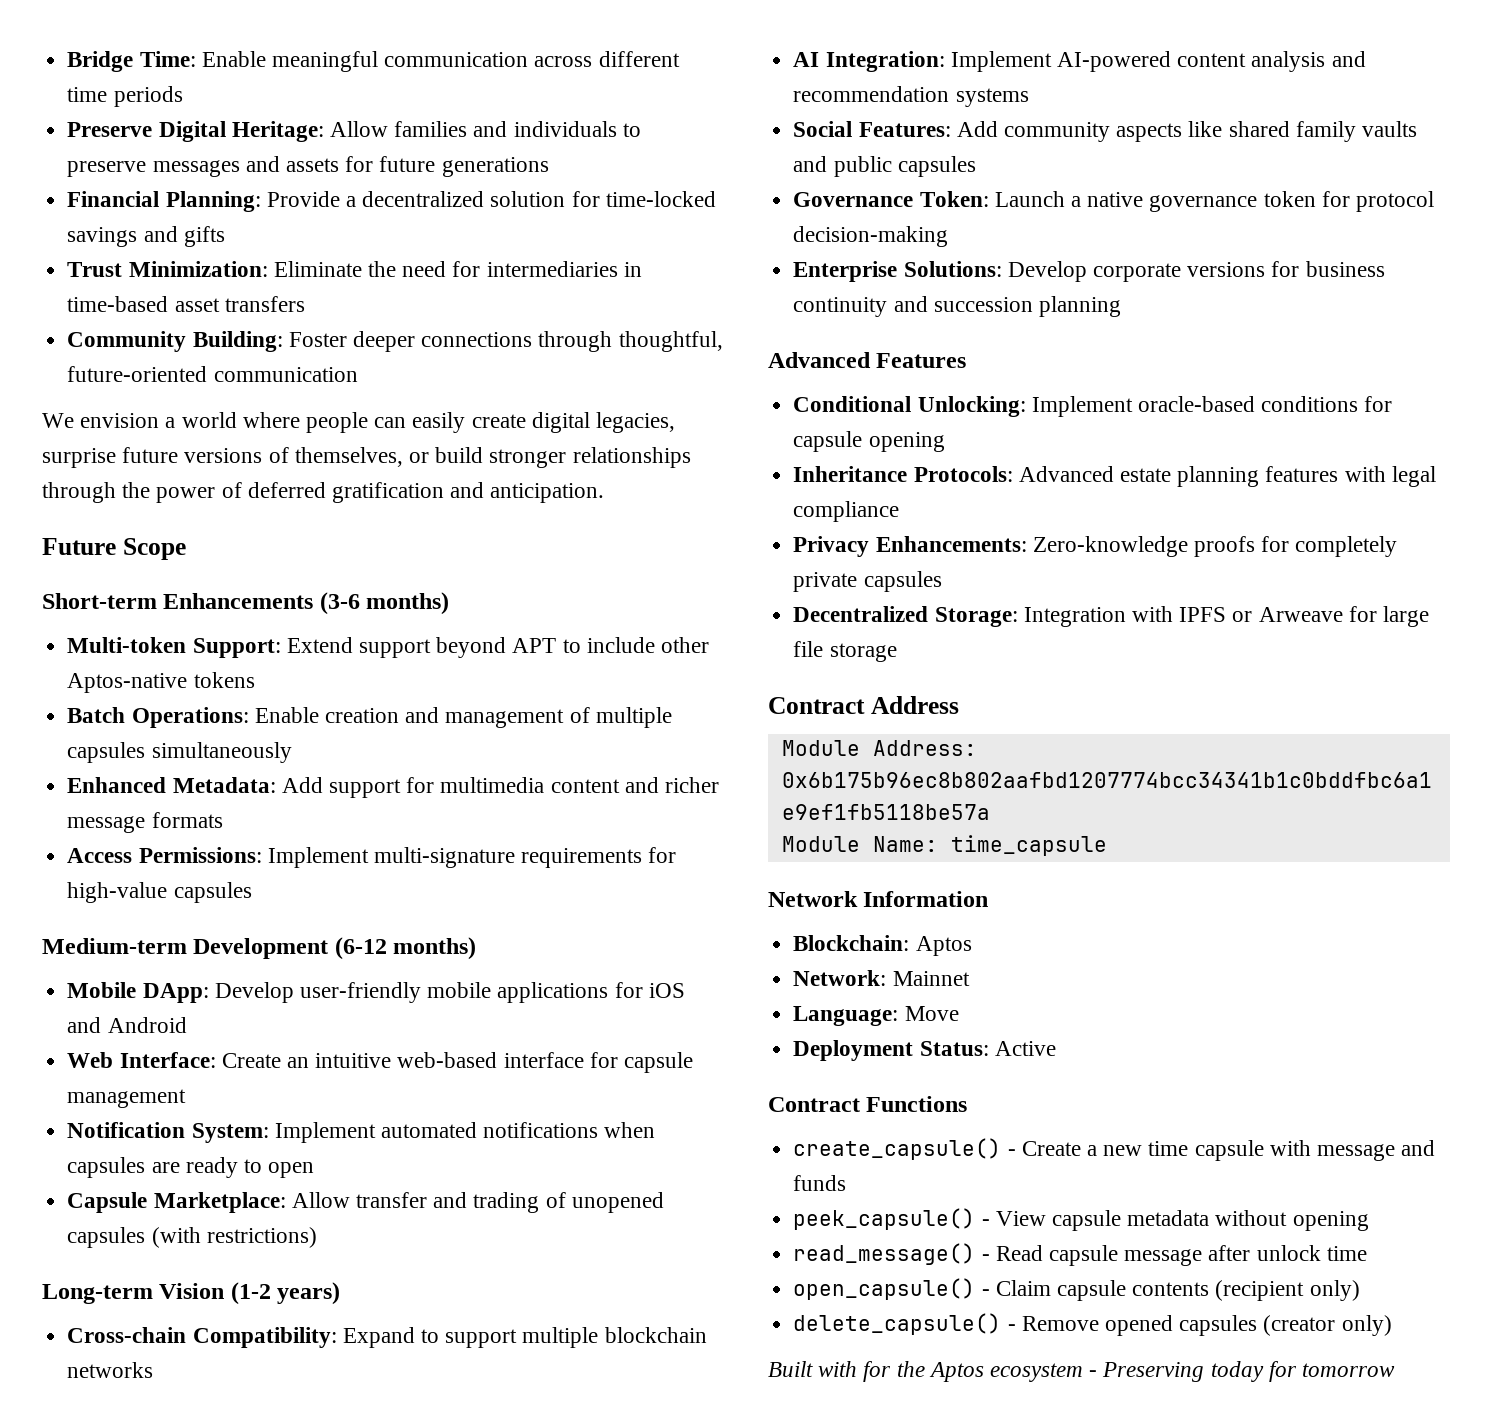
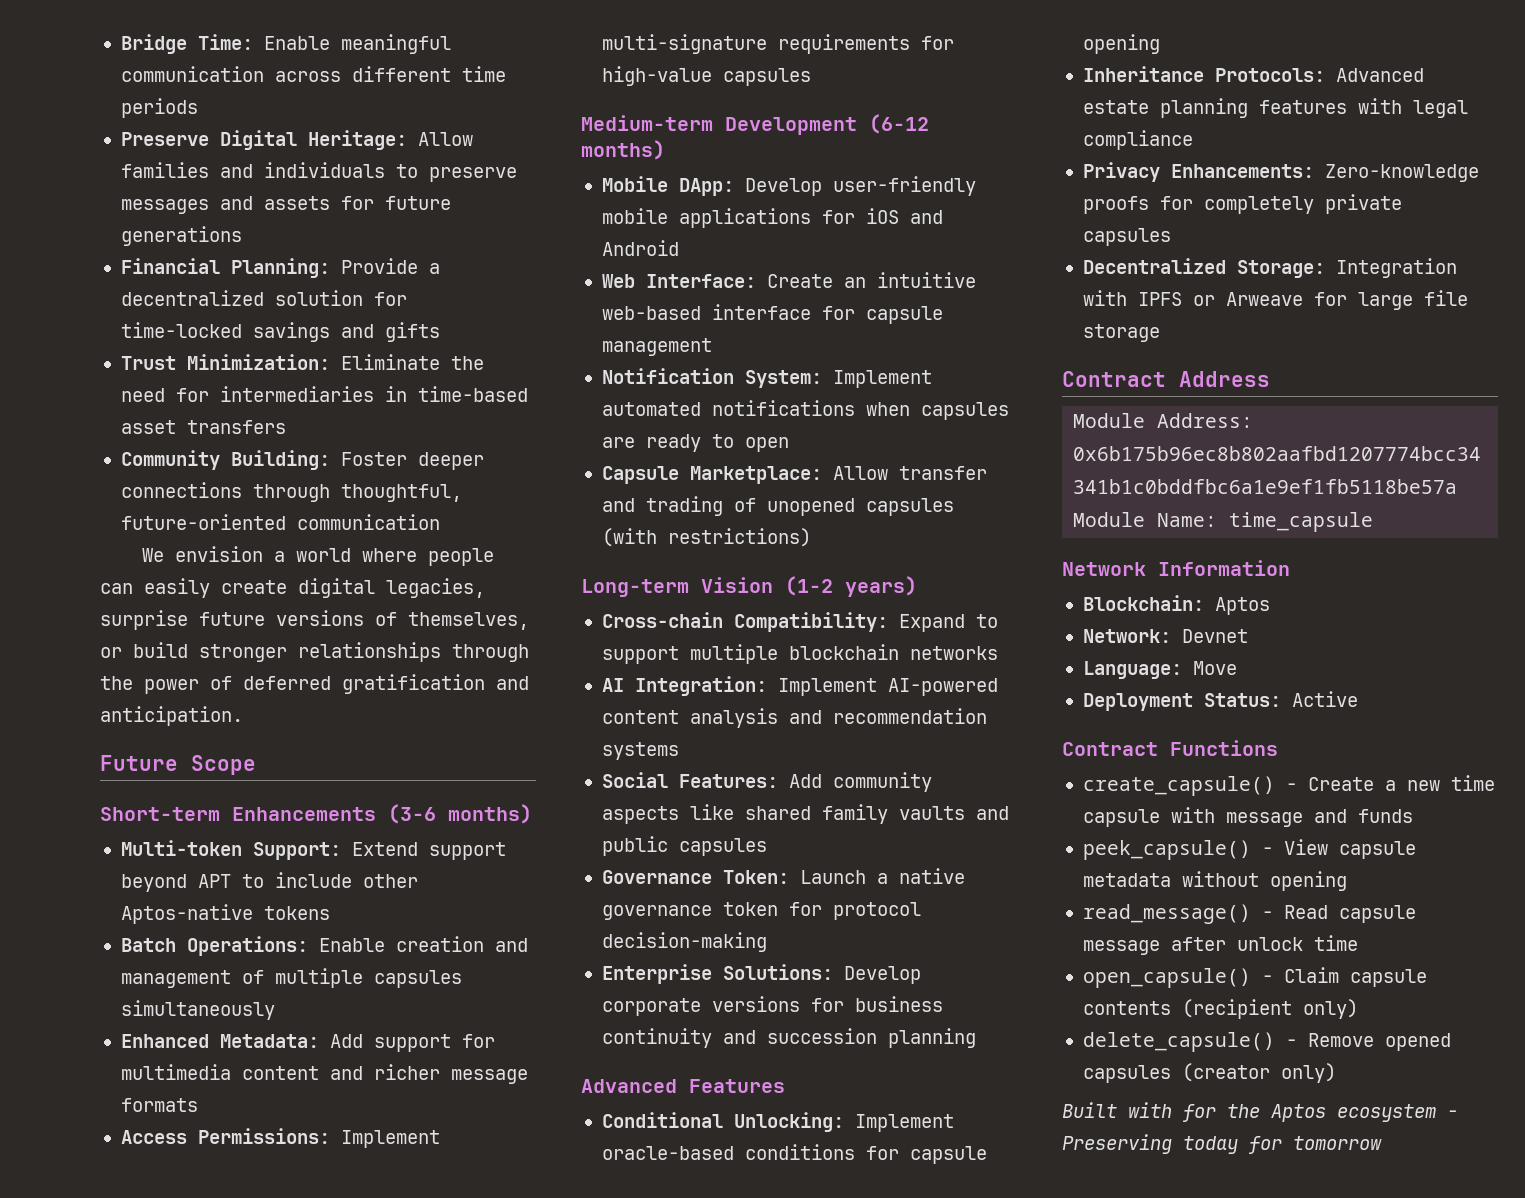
[892,971,970,986] Mainnet -> [1181,629,1248,643] Devnet

